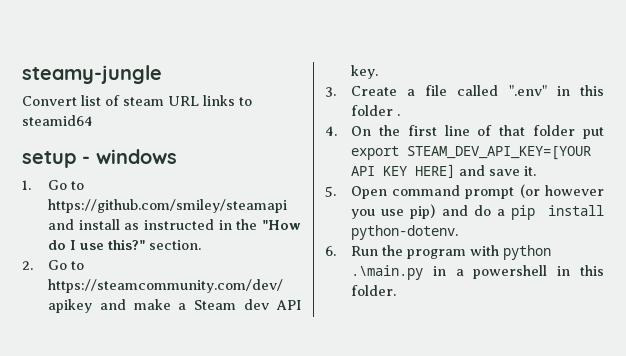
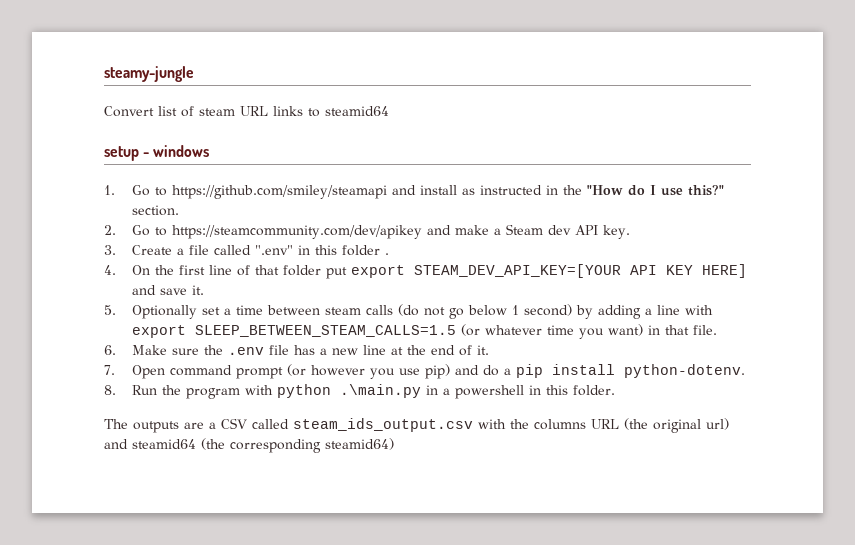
(336, 191) none -> [131,304,713,319] [131,324,717,339] [104,345,489,356] [104,365,115,375] Optionally set a time between steam calls (do not go below 1 second) by adding a line with export SLEEP_BETWEEN_STEAM_CALLS=1.5 (or whatever time you want) in that file. // 6. Make sure the .env file has a new line at the end of it. // 7.
[325,246,336,256] 6. -> [104,385,116,395] 8.
(396, 290) none -> [104,418,729,433] [104,438,394,453] // The outputs are a CSV called steam_ids_output.csv with the columns URL (the original url) and steamid64 (the corresponding steamid64)

